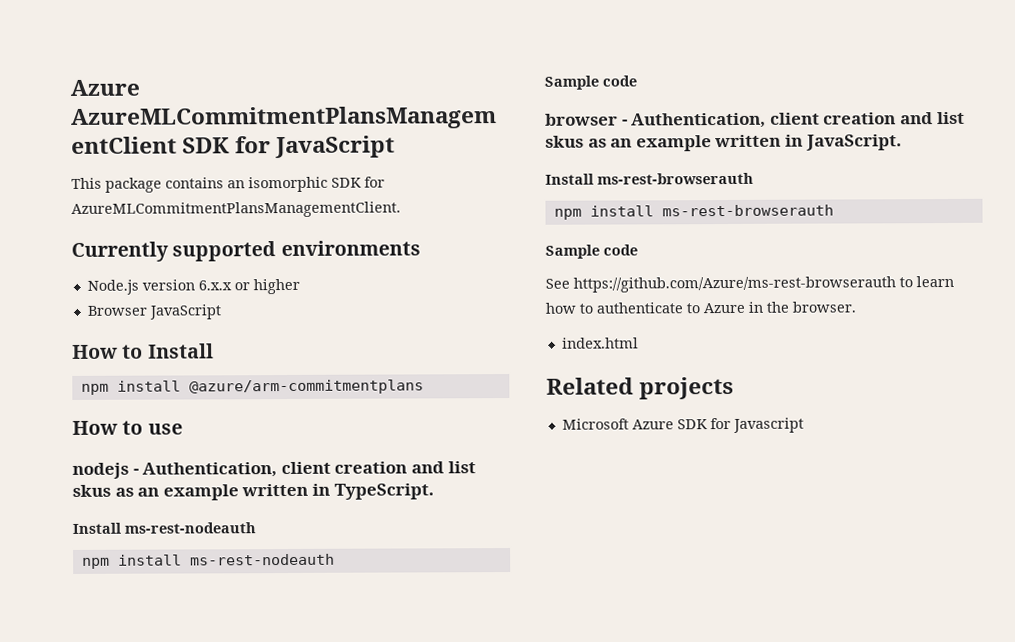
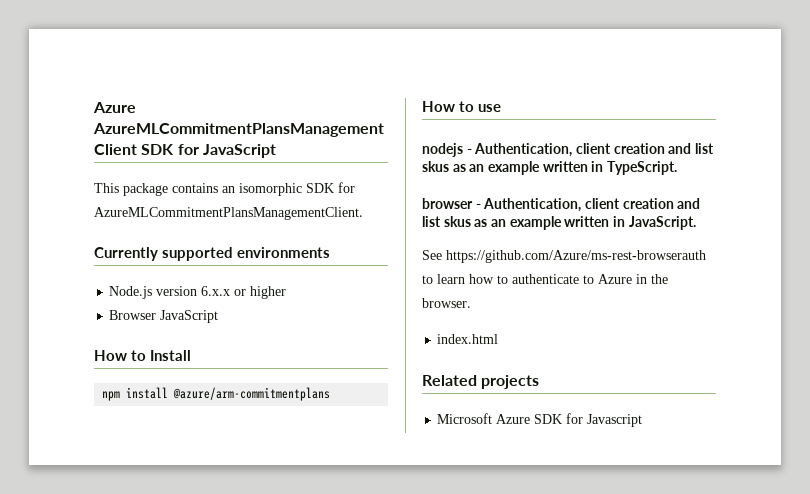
[72,522,256,534] [81,553,335,569] [544,75,637,90] // Install ms-rest-nodeauth // npm install ms-rest-nodeauth // Sample code -> (677, 168) none
[545,172,754,185] [553,204,834,220] [545,244,638,259] // Install ms-rest-browserauth // npm install ms-rest-browserauth // Sample code -> (696, 223) none

